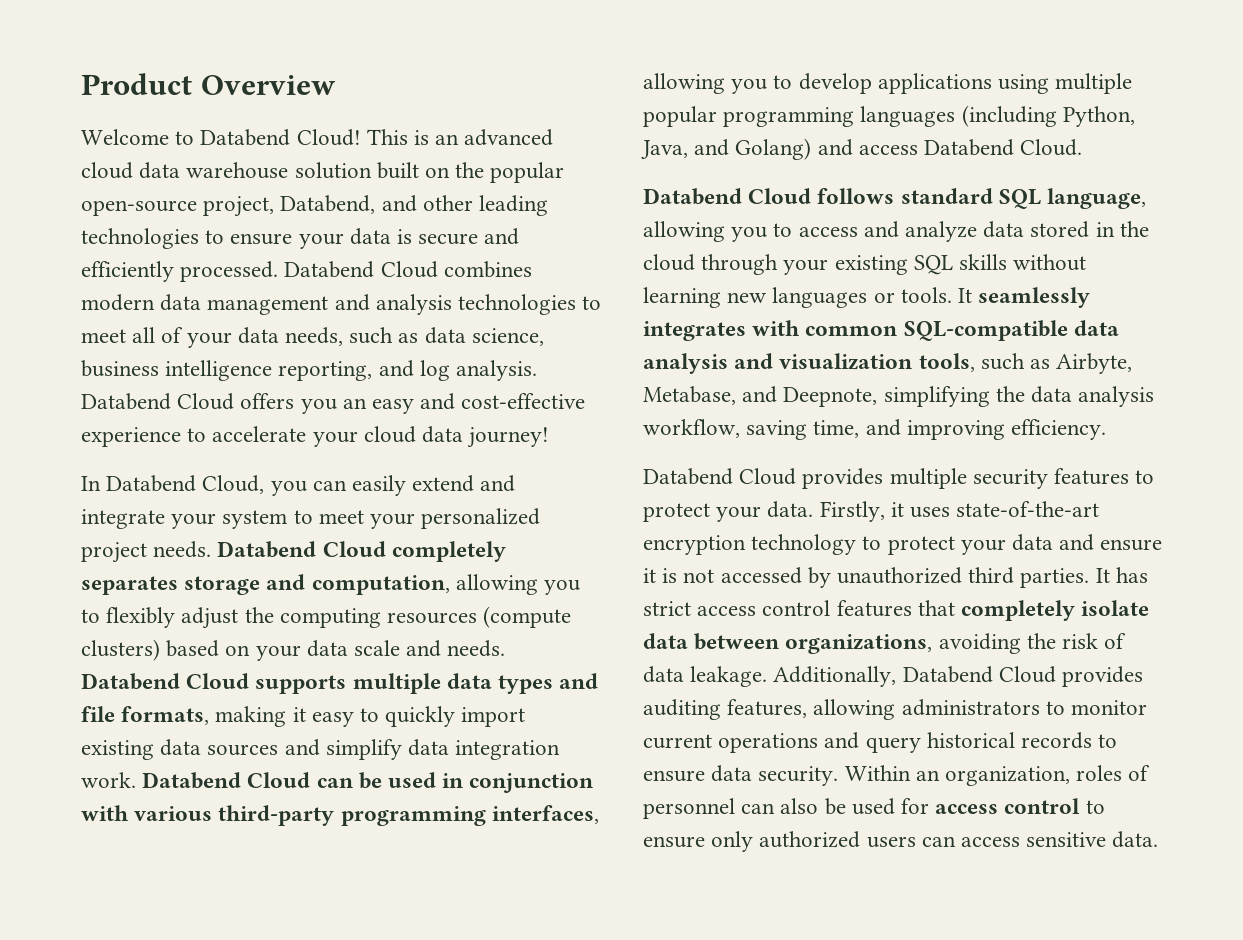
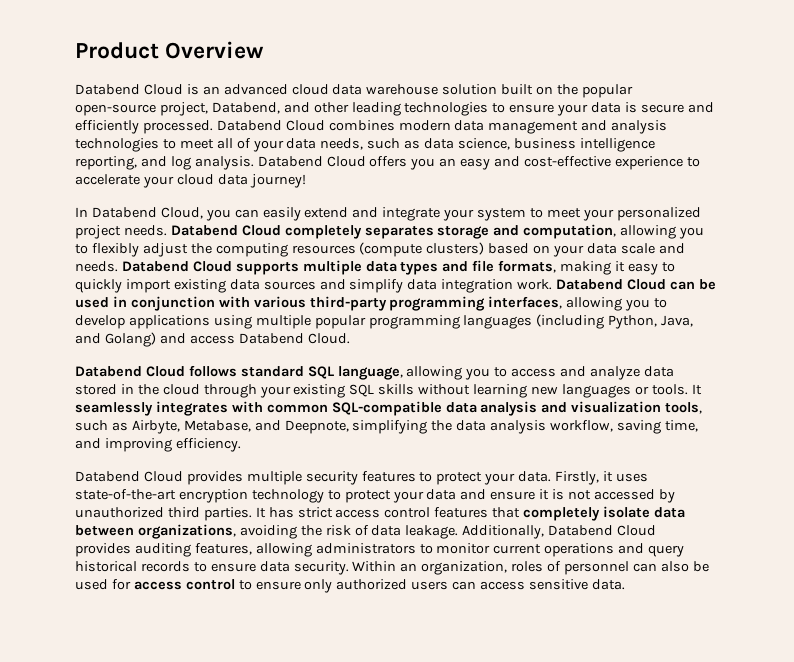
[81,129,408,146] Welcome to Databend Cloud! This -> [75,84,183,95] Databend Cloud

